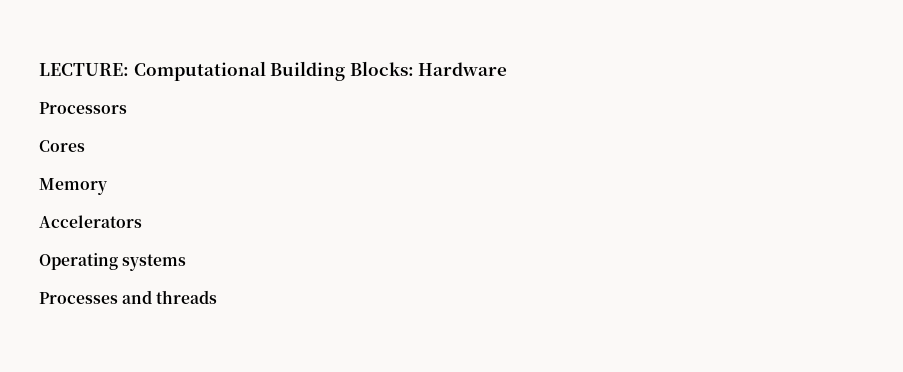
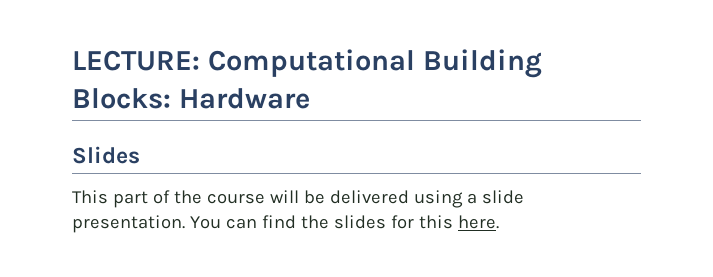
[39,102,127,114] [39,140,85,152] [39,178,107,195] [39,215,142,228] [39,253,187,271] [39,290,218,304] Processors // Cores // Memory // Accelerators // Operating systems // Processes and threads -> [72,146,140,164] [72,190,524,208] [72,215,499,233] Slides // This part of the course will be delivered using a slide presentation. You can find the slides for this here.

